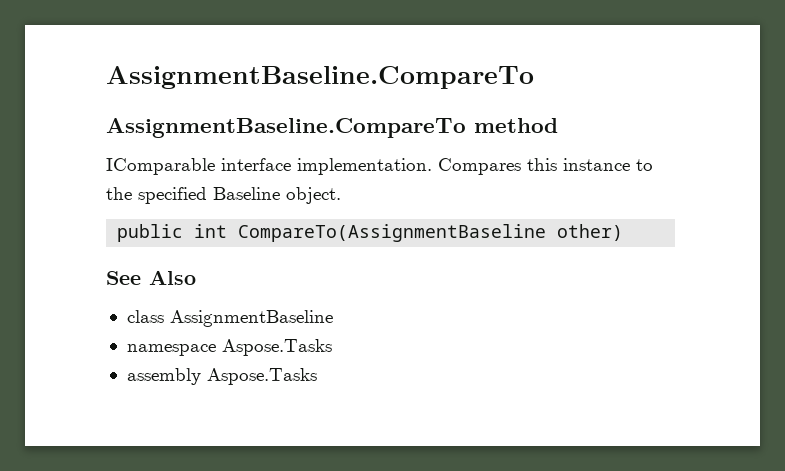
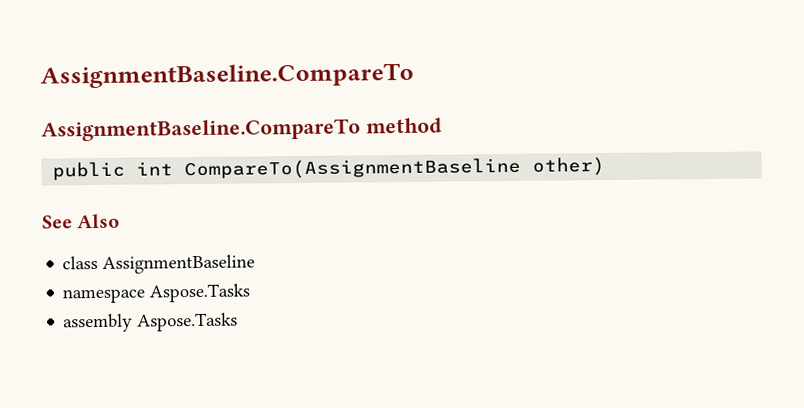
[106,158,653,175] [106,187,341,204] // IComparable interface implementation. Compares this instance to the specified Baseline object. -> (442, 125) none

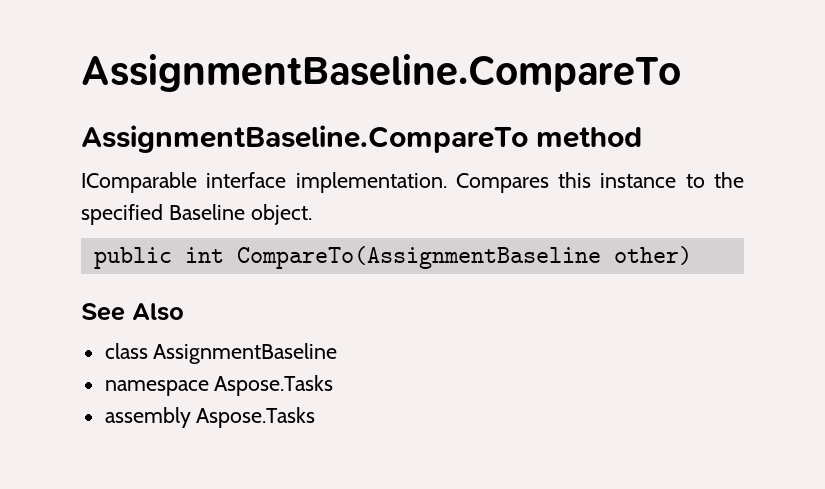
(442, 125) none -> [81,172,745,193] [81,204,312,225] // IComparable interface implementation. Compares this instance to the specified Baseline object.

